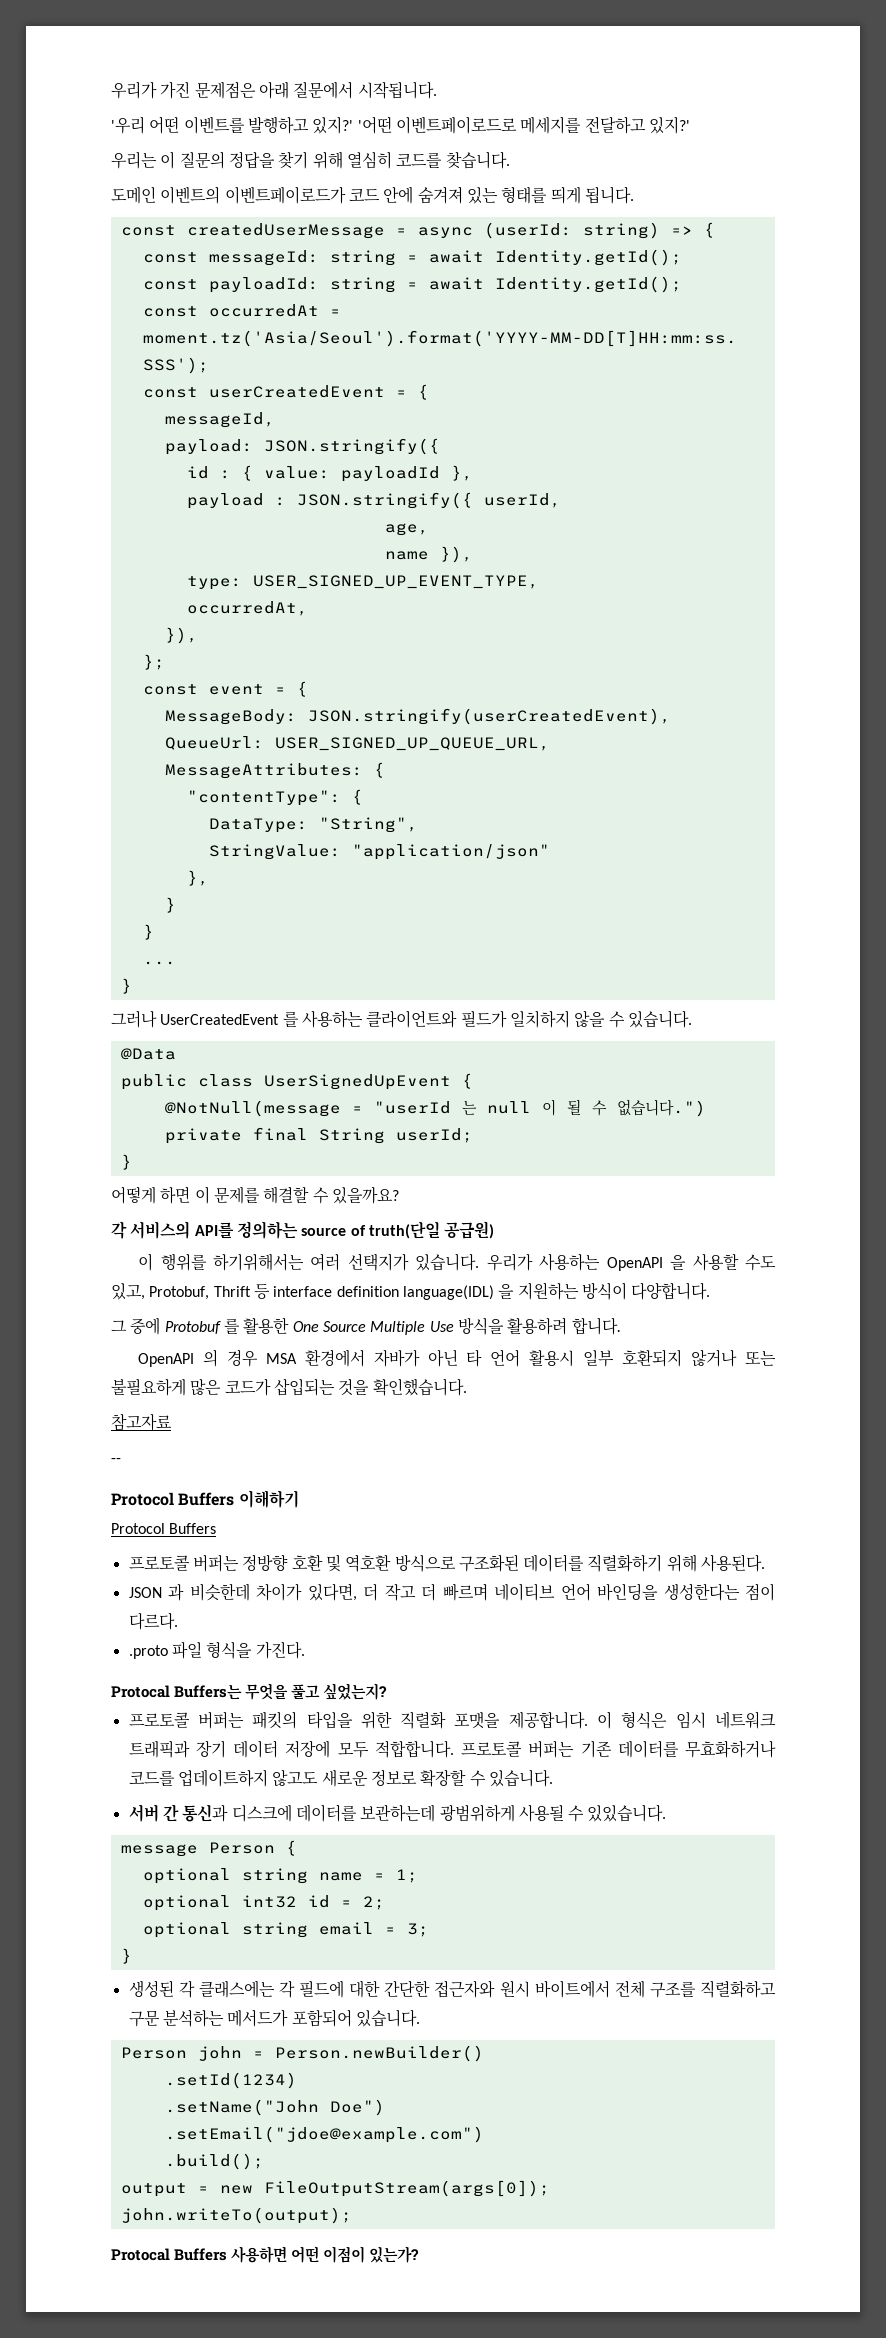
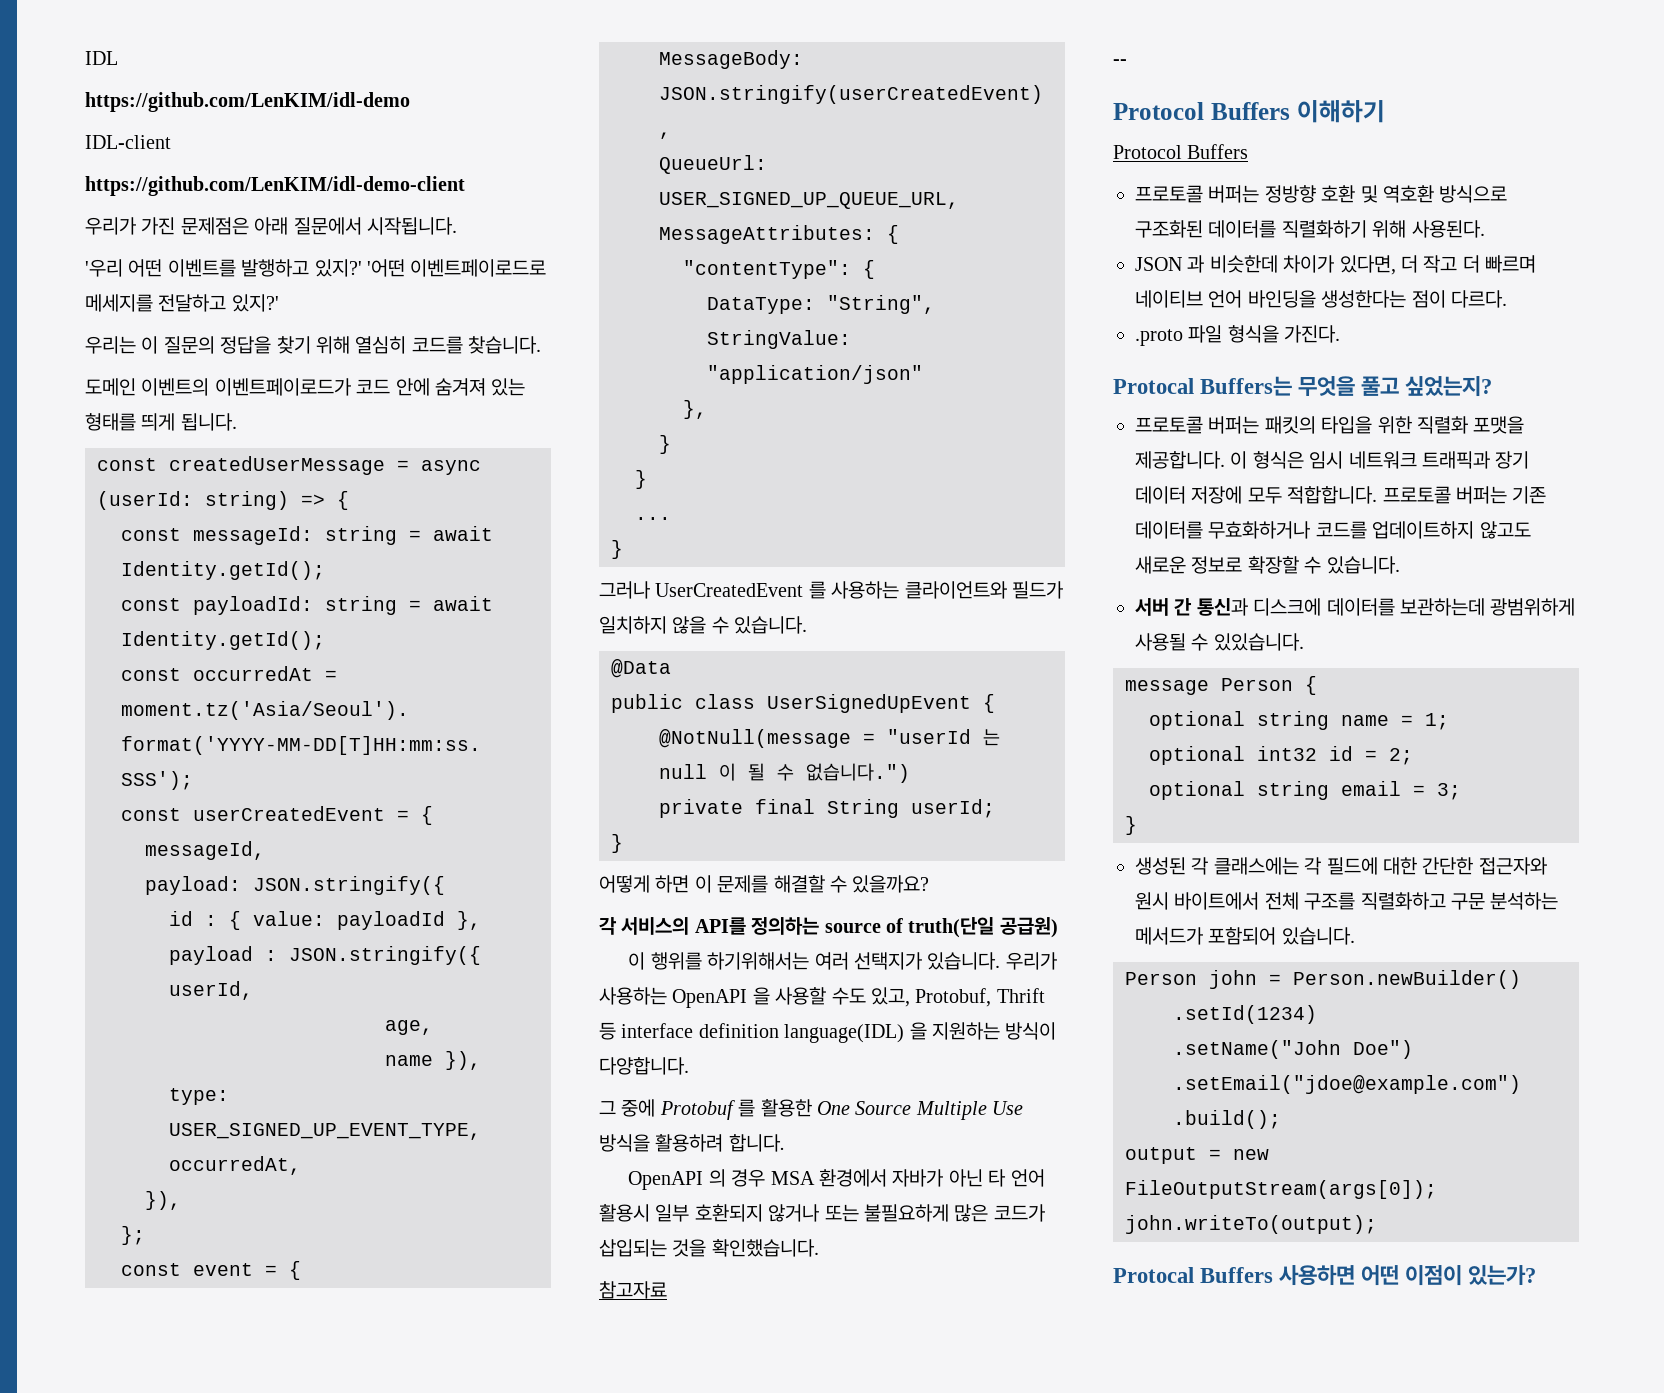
(111, 90) none -> [85,51,118,65] [85,92,410,112] [85,135,171,149] [85,176,465,196] IDL // https://github.com/LenKIM/idl-demo // IDL-client // https://github.com/LenKIM/idl-demo-client //

